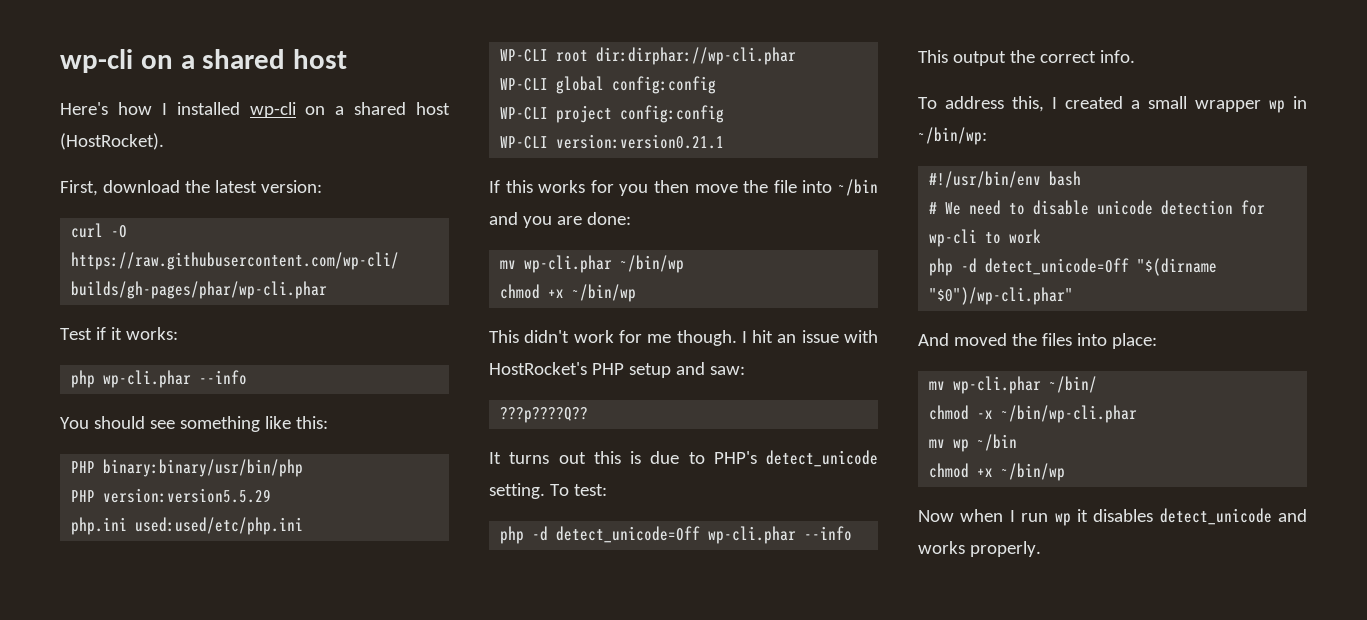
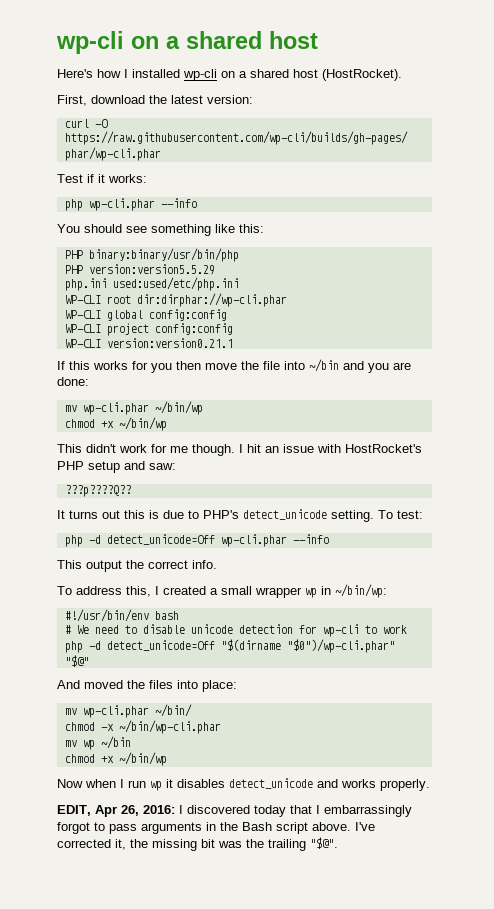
(1074, 296) none -> [64,655,89,667] "$@"
(1041, 549) none -> [57,805,412,817] [57,822,375,834] [57,837,338,851] // EDIT, Apr 26, 2016: I discovered today that I embarrassingly forgot to pass arguments in the Bash script above. I've corrected it, the missing bit was the trailing "$@".

